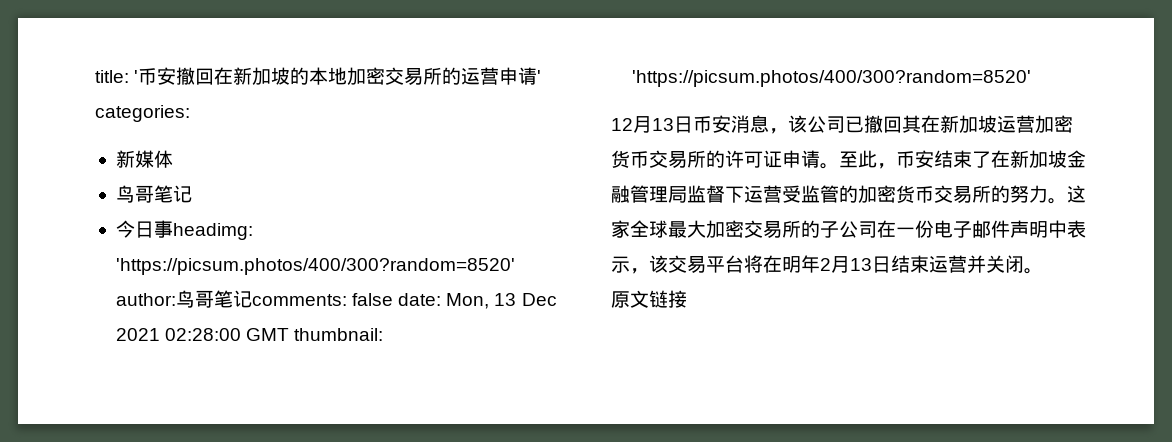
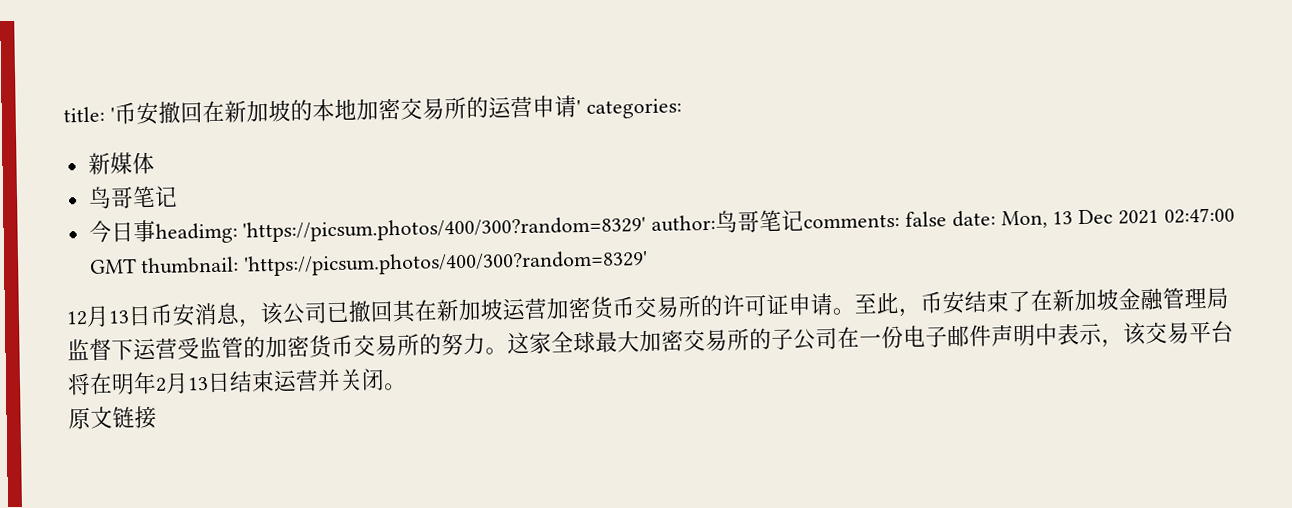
[115,258,515,275] 'https://picsum.photos/400/300?random=8520' -> [242,215,647,243] 'https://picsum.photos/400/300?random=8329'
[165,328,242,341] 02:28:00 -> [1163,207,1235,224] 02:47:00
[631,70,1031,87] 'https://picsum.photos/400/300?random=8520' -> [243,249,649,277] 'https://picsum.photos/400/300?random=8329'

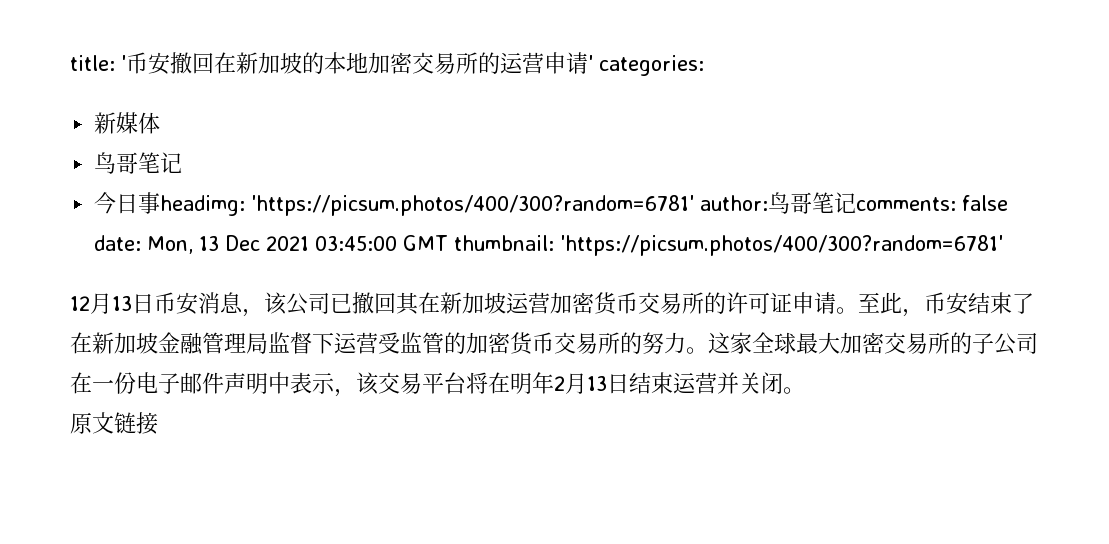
[242,215,647,243] 'https://picsum.photos/400/300?random=8329' -> [251,195,695,216] 'https://picsum.photos/400/300?random=6781'
[1163,207,1235,224] 02:47:00 -> [315,236,398,251] 03:45:00
[243,249,649,277] 'https://picsum.photos/400/300?random=8329' -> [560,235,1004,256] 'https://picsum.photos/400/300?random=6781'

